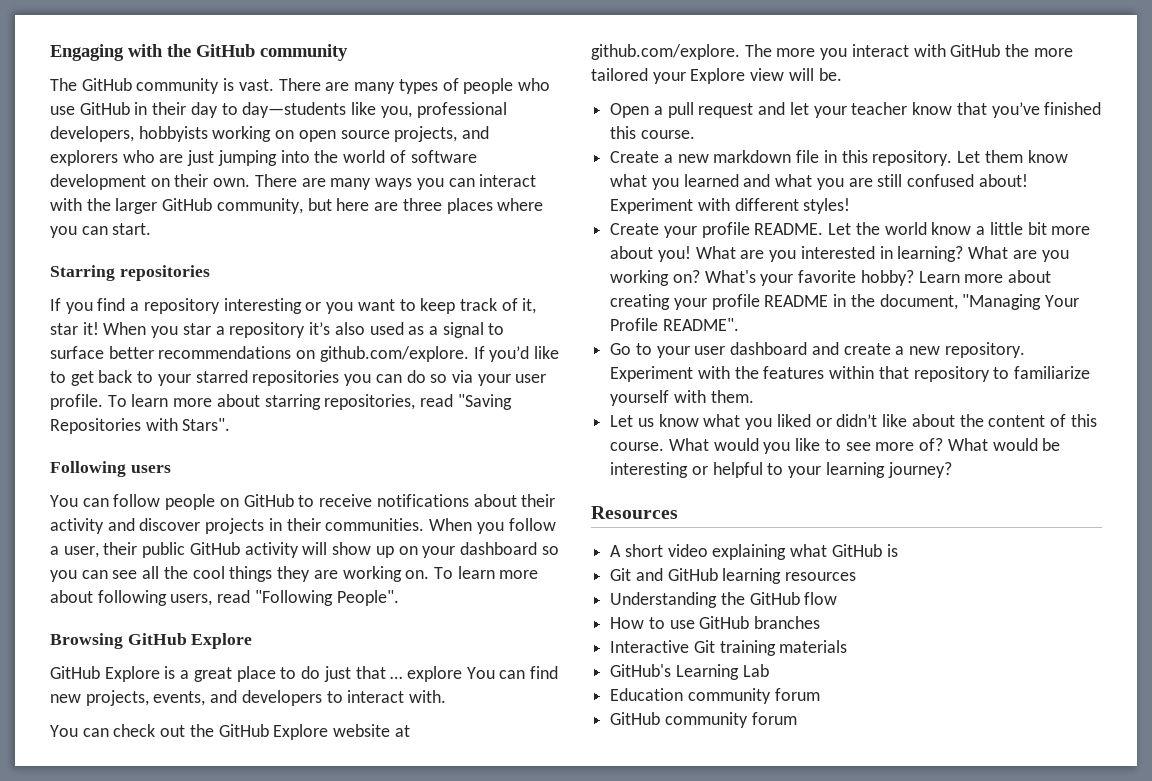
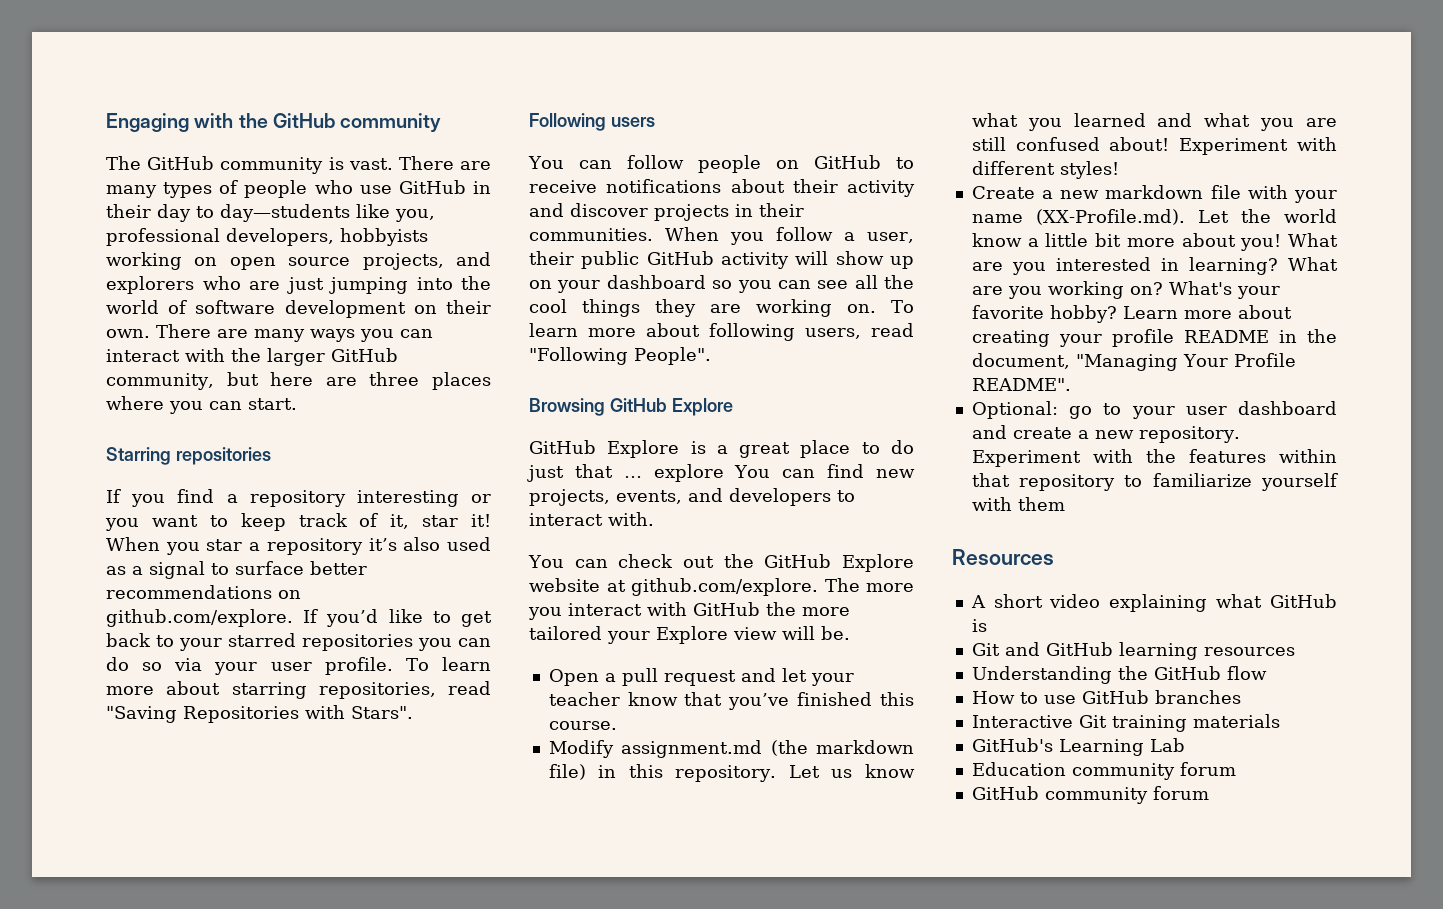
[610,150,820,163] Create a new markdown file -> [548,740,914,758] [548,764,586,780] Modify assignment.md (the markdown file)
[984,150,1023,163] them -> [831,769,853,778] us
[663,222,824,238] your profile README. -> [1042,185,1337,203] [971,209,1185,225] a new markdown file with your name (XX-Profile.md).
[610,343,632,355] Go -> [971,401,1093,419] Optional: go
[710,390,754,403] [610,414,1097,430] [610,438,1061,454] [610,462,952,478] them. // Let us know what you liked or didn’t like about the content of this course. What would you like to see more of? What would be interesting or helpful to your learning journey? -> [1017,497,1065,511] them

